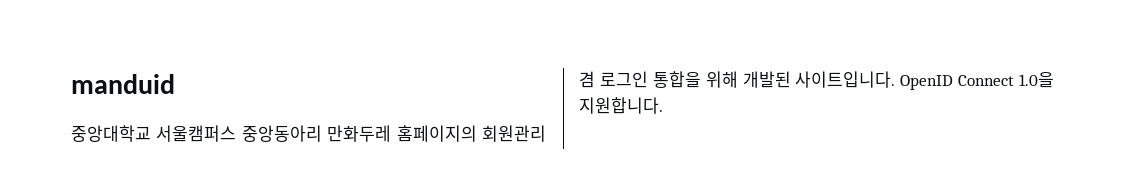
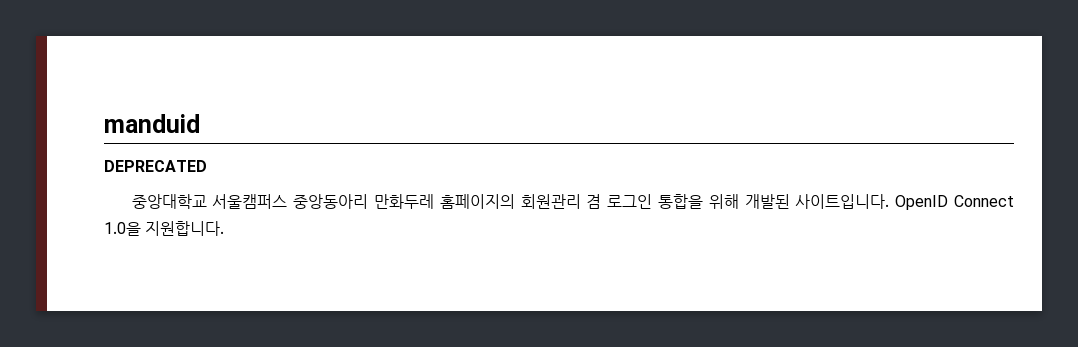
(175, 84) none -> [104,160,207,172] // DEPRECATED

